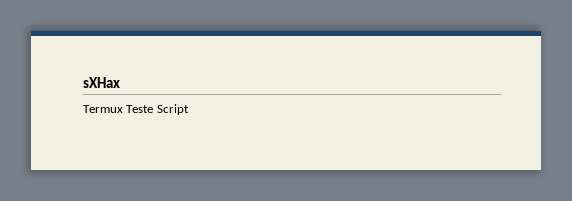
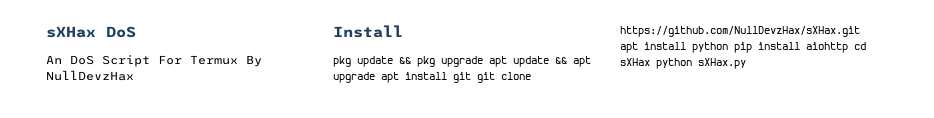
[83,77,120,88] [83,104,189,115] sXHax // Termux Teste Script -> [46,26,136,38] [46,55,262,67] [46,70,134,81] [333,25,403,38] [333,56,591,67] [333,72,531,83] [620,26,860,37] [620,42,866,53] [620,58,746,69] sXHax DoS // An DoS Script For Termux By NullDevzHax // Install // pkg update && pkg upgrade apt update && apt upgrade apt install git git clone https://github.com/NullDevzHax/sXHax.git apt install python pip install aiohttp cd sXHax python sXHax.py

